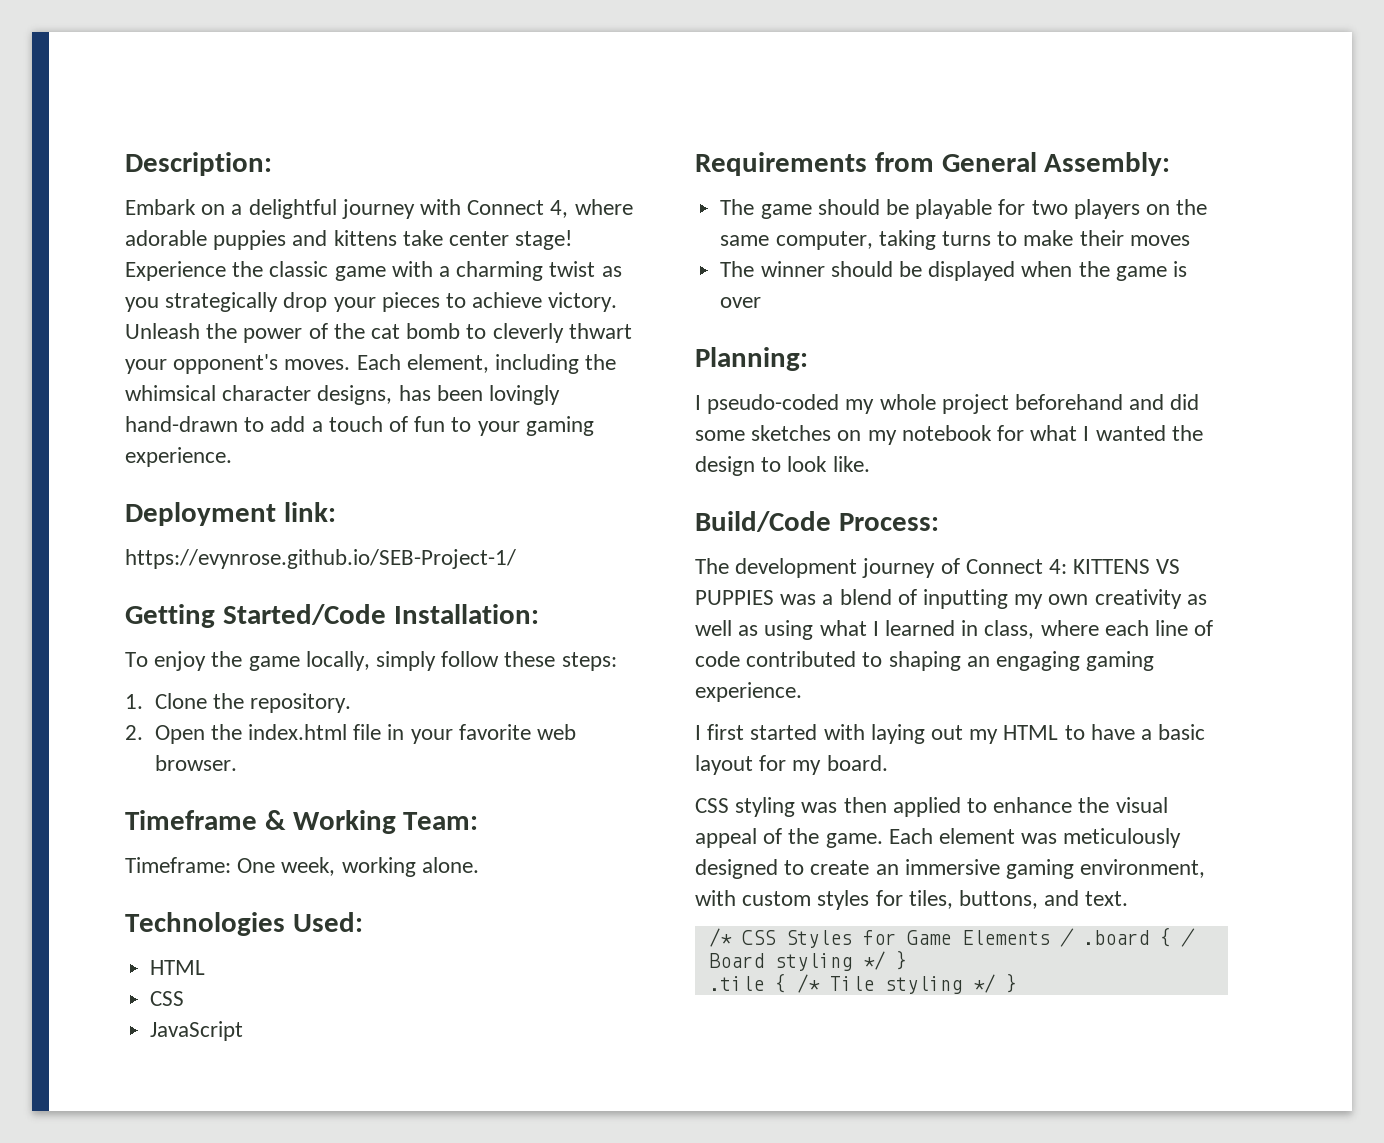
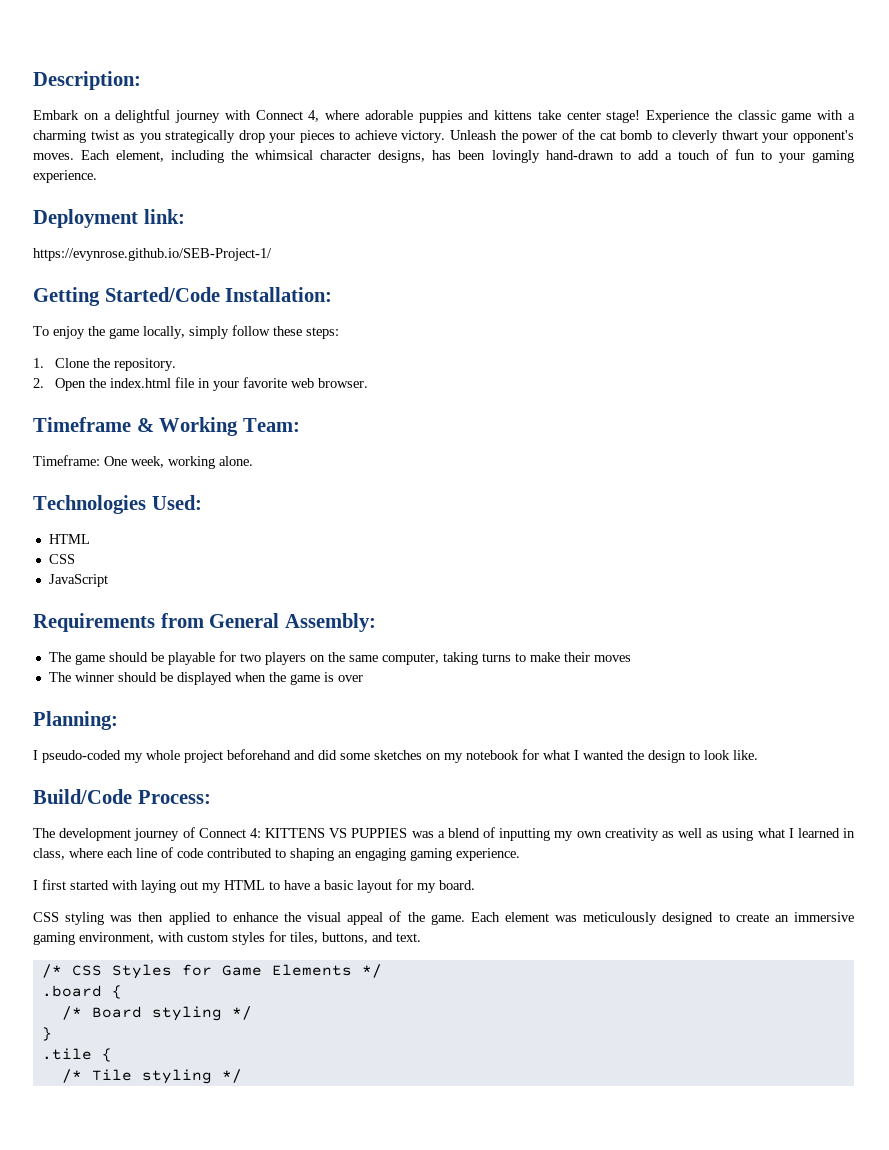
[1059,928,1074,947] / -> [361,964,382,978] */ //
[1180,928,1195,947] / -> [61,1006,82,1020] // /*
(885, 960) none -> (252, 1013) //
(786, 983) none -> (112, 1055) //
[1005,973,1017,993] } -> (242, 1076) none

